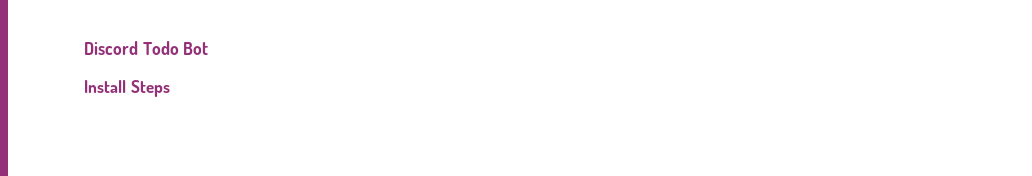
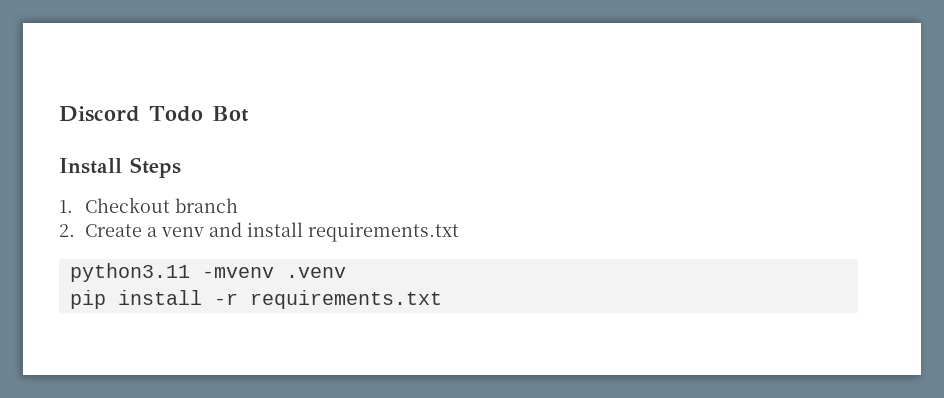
(170, 88) none -> [59,197,238,213] [59,222,459,242] [69,263,346,282] [69,290,442,309] // 1. Checkout branch // 2. Create a venv and install requirements.txt // python3.11 -mvenv .venv // pip install -r requirements.txt

